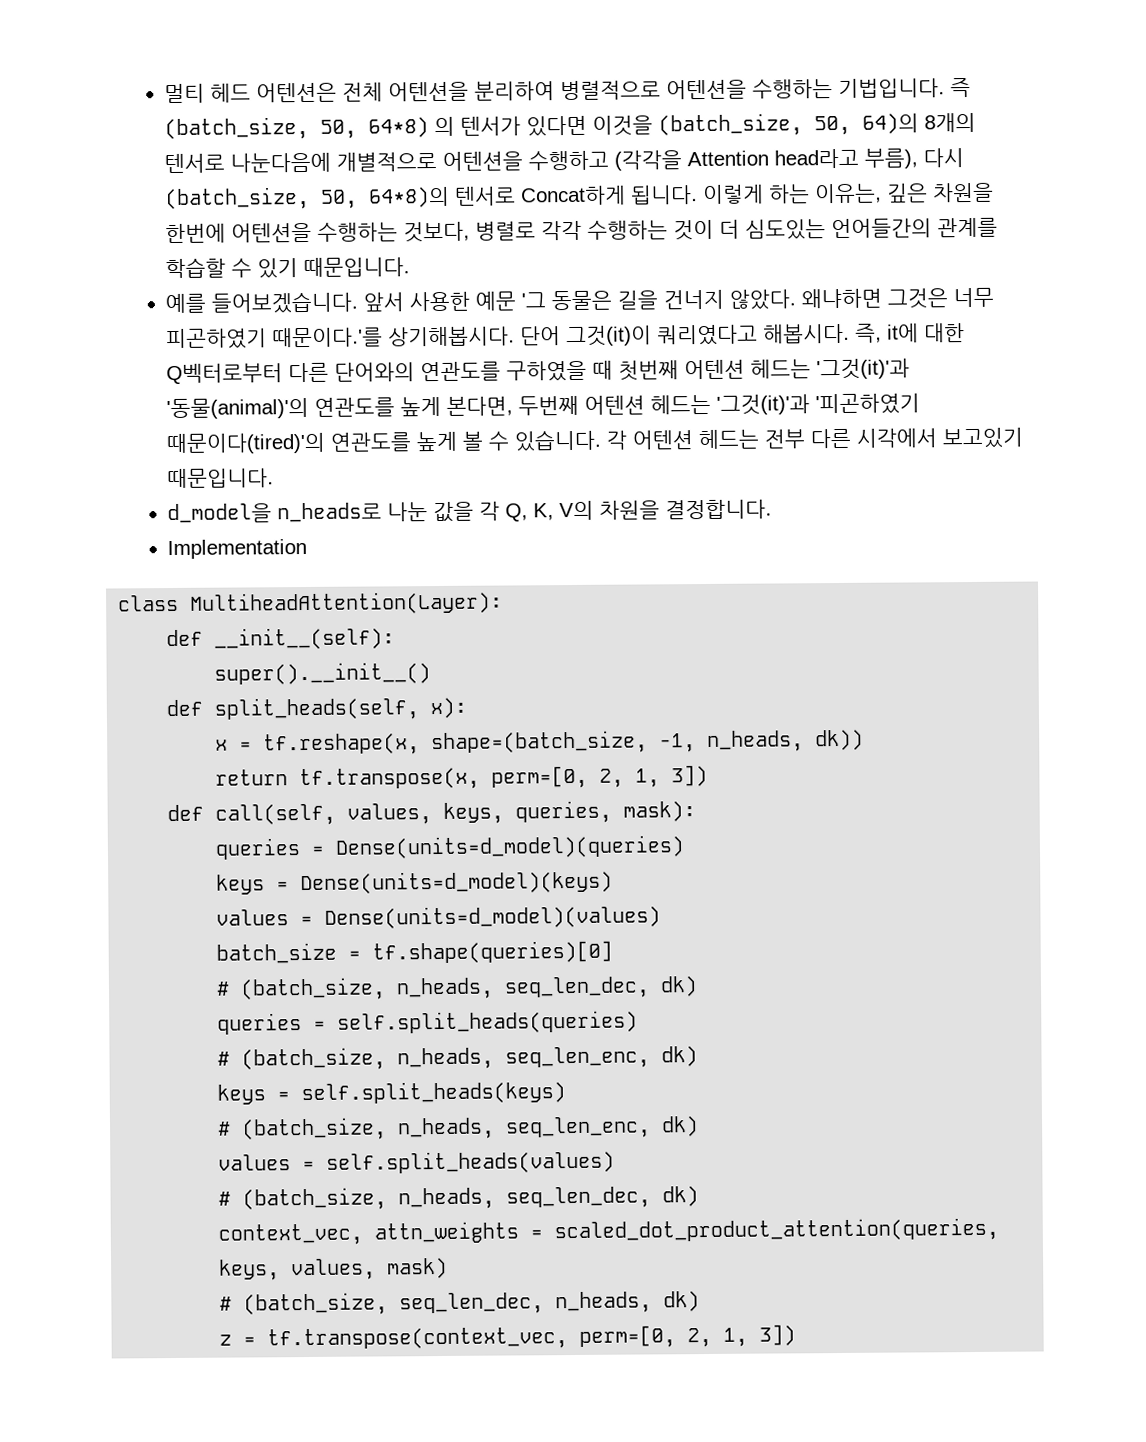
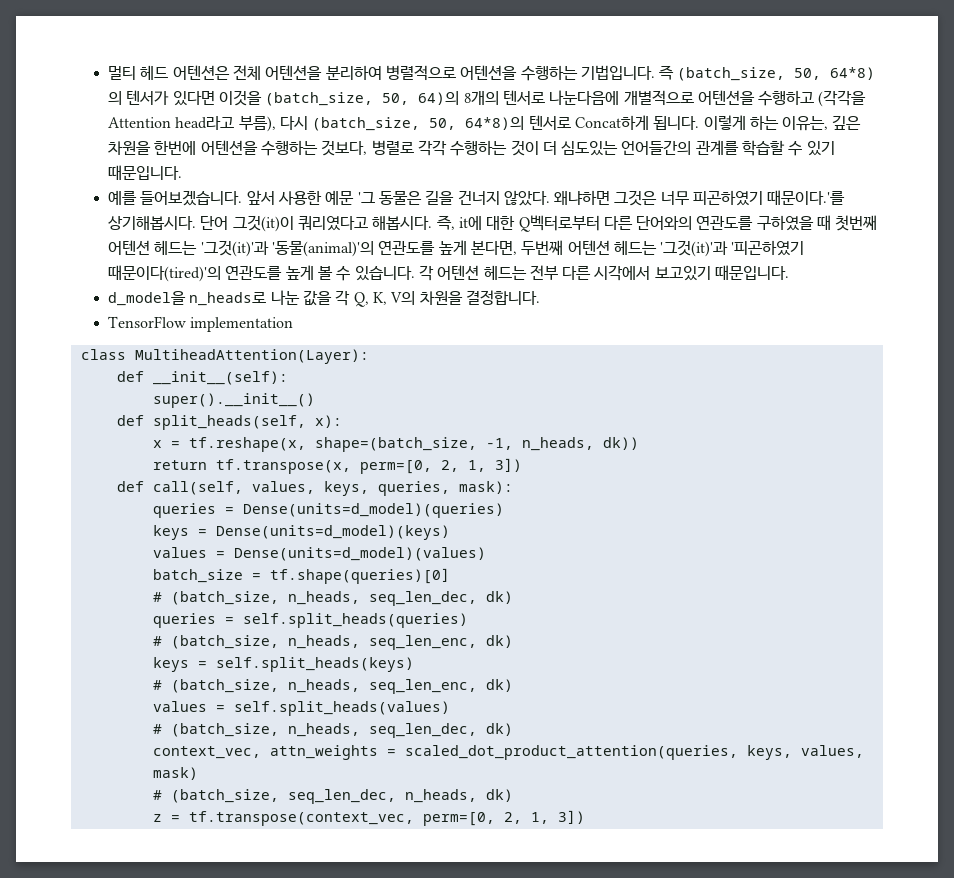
[166,538,307,560] Implementation -> [107,316,294,332] TensorFlow implementation

